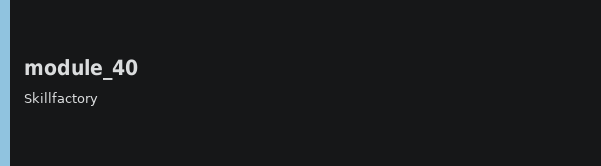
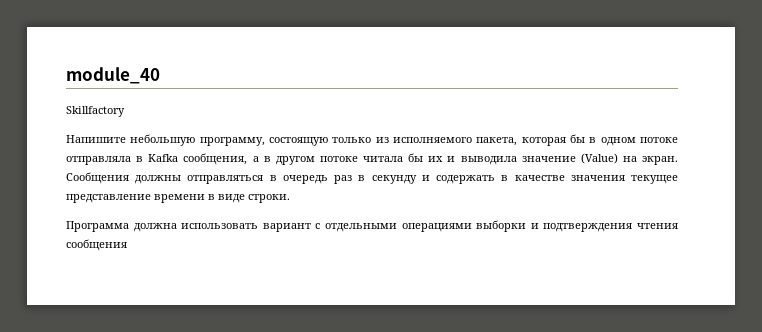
(98, 99) none -> [66,134,678,146] [66,153,678,165] [66,172,678,184] [66,194,290,203] [66,220,679,232] [66,239,127,251] // Напишите небольшую программу, состоящую только из исполняемого пакета, которая бы в одном потоке отправляла в Kafka сообщения, а в другом потоке читала бы их и выводила значение (Value) на экран. Сообщения должны отправляться в очередь раз в секунду и содержать в качестве значения текущее представление времени в виде строки. // Программа должна использовать вариант с отдельными операциями выборки и подтверждения чтения сообщения

